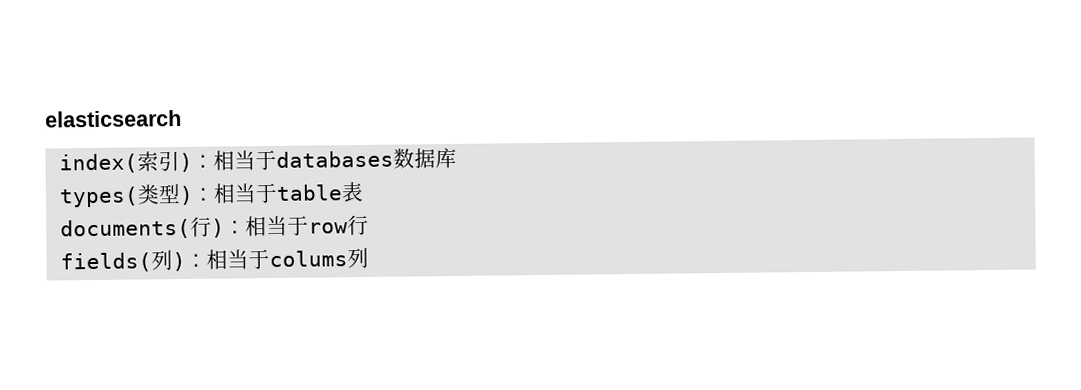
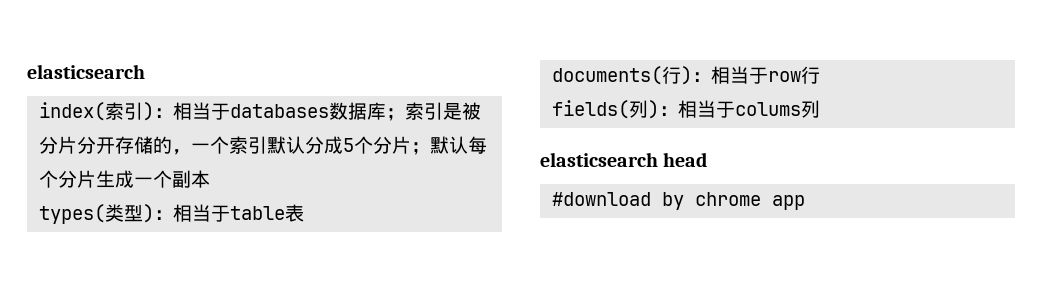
(457, 158) none -> [386,102,481,121] [39,136,487,155] [39,170,210,188] ；索引是被分片分开存储的，一个索引默认分成5个分片；默认每个分片生成一个副本
(369, 258) none -> [540,152,708,167] [552,192,805,210] // elasticsearch head // #download by chrome app

